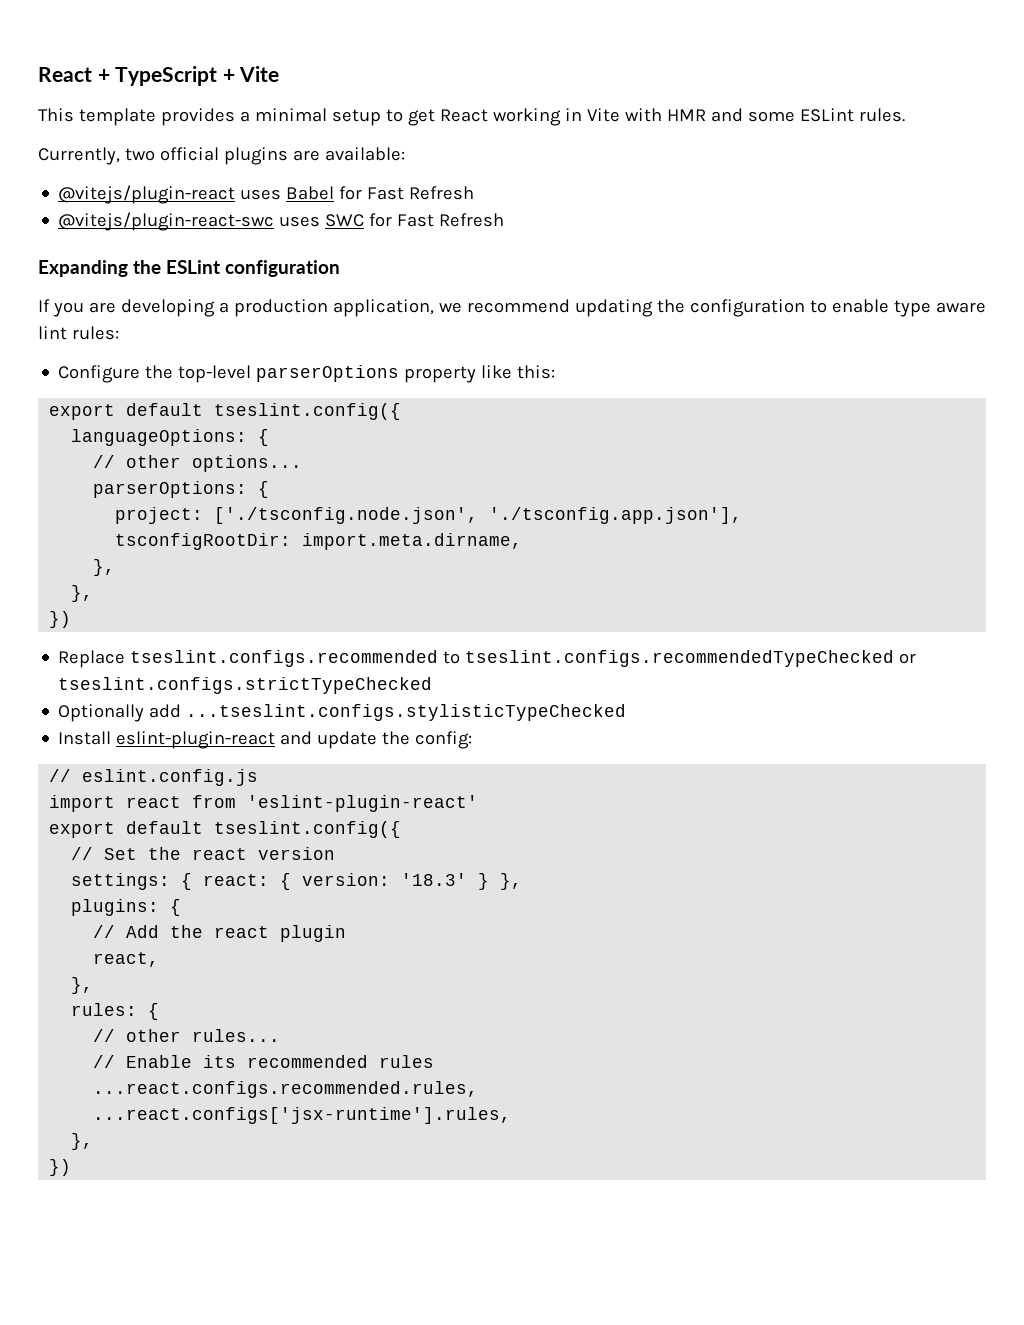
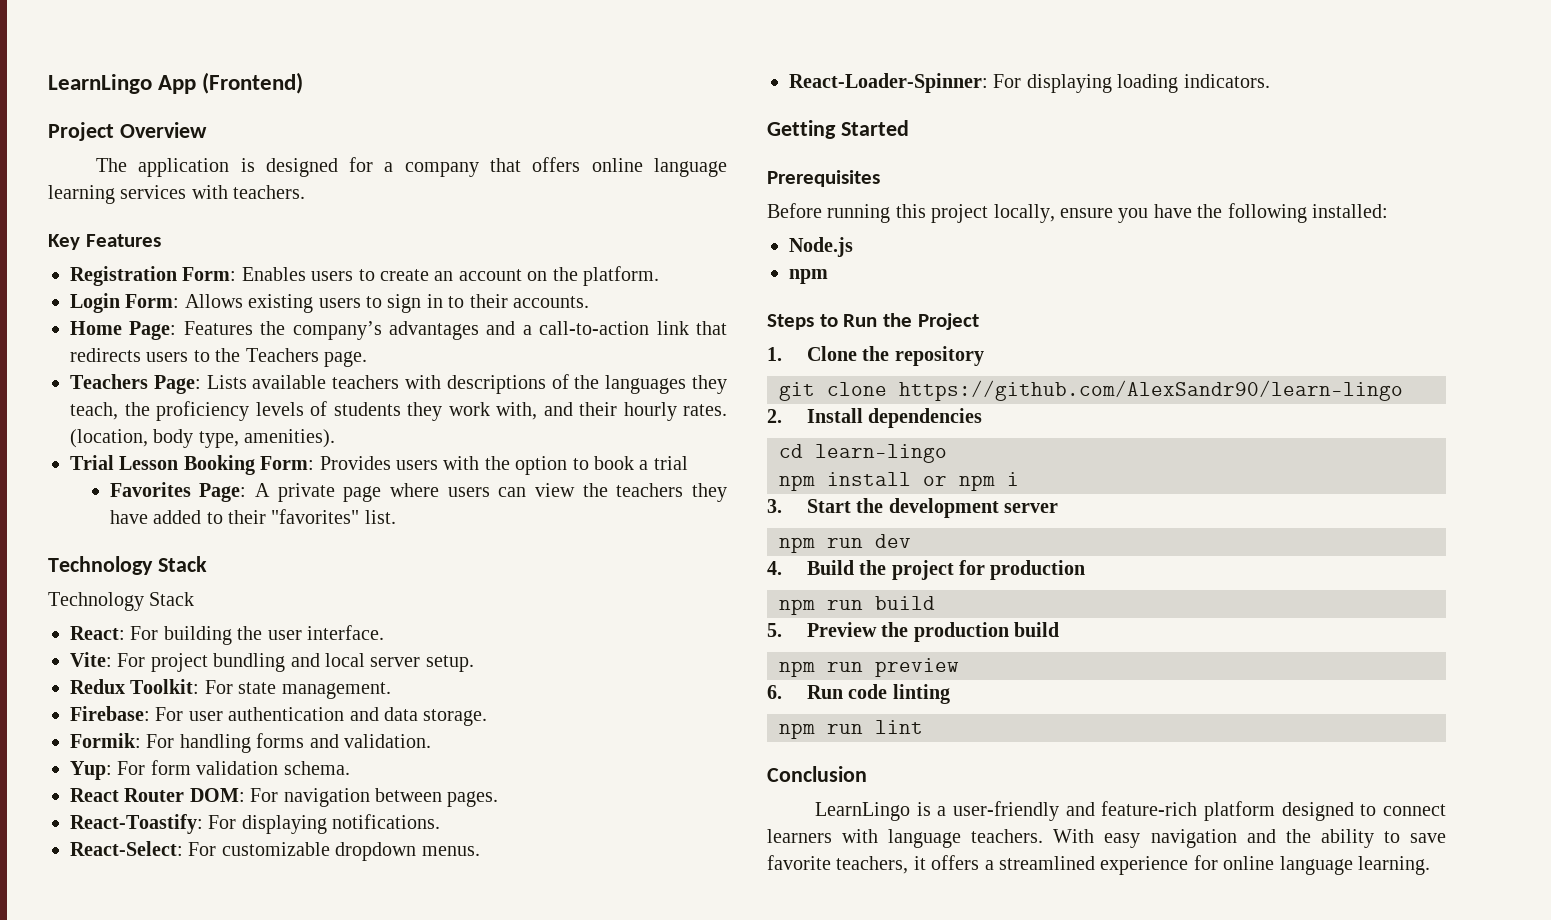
[38,66,280,86] [38,108,905,126] [38,147,405,165] [58,185,475,204] [58,212,505,231] [38,260,341,277] [38,299,986,317] [38,326,119,340] [58,365,556,383] [49,403,402,420] [71,429,270,446] [93,455,303,472] [93,481,270,498] [115,507,743,524] [115,533,523,550] [93,559,116,576] [71,585,94,602] [49,611,72,628] [58,650,917,668] [58,677,433,694] [58,704,627,722] [58,731,473,749] [49,769,259,786] [49,795,479,812] [49,821,402,838] [71,847,336,860] [71,873,523,890] [71,899,182,916] [93,925,347,942] [93,952,160,967] [71,977,94,994] [71,1003,160,1020] [93,1029,281,1042] [93,1055,435,1068] [93,1081,479,1098] [93,1107,512,1124] [71,1133,94,1150] [49,1159,72,1176] React + TypeScript + Vite // This template provides a minimal setup to get React working in Vite with HMR and some ESLint rules. // Currently, two official plugins are available: // @vitejs/plugin-react uses Babel for Fast Refresh // @vitejs/plugin-react-swc uses SWC for Fast Refresh // Expanding the ESLint configuration // If you are developing a production application, we recommend updating the configuration to enable type aware lint rules: // Configure the top-level parserOptions property like this: // export default tseslint.config({ // languageOptions: { // // other options... // parserOptions: { // project: ['./tsconfig.node.json', './tsconfig.app.json'], // tsconfigRootDir: import.meta.dirname, // }, // }, // }) // Replace tseslint.configs.recommended to tseslint.configs.recommendedTypeChecked or tseslint.configs.strictTypeChecked // Optionally add ...tseslint.configs.stylisticTypeChecked // Install eslint-plugin-react and update the config: // // eslint.config.js // import react from 'eslint-plugin-react' // export default tseslint.config({ // // Set the react version // settings: { react: { version: '18.3' } }, // plugins: { // // Add the react plugin // react, // }, // rules: { // // other rules... // // Enable its recommended rules // ...react.configs.recommended.rules, // ...react.configs['jsx-runtime'].rules, // }, // }) -> [48,72,304,94] [48,122,207,141] [95,157,727,177] [48,185,306,204] [48,234,161,250] [70,266,659,286] [70,293,589,313] [70,321,727,340] [70,348,367,367] [70,374,727,394] [70,401,727,421] [70,429,336,448] [70,455,688,475] [109,482,728,502] [109,509,396,524] [48,556,207,575] [48,592,195,611] [70,625,384,645] [70,652,474,672] [70,679,391,699] [70,706,488,726] [70,733,431,753] [70,760,350,780] [70,788,499,807] [70,814,441,834] [70,841,480,861] [789,73,1270,93] [767,120,909,139] [767,170,880,187] [767,203,1388,223] [789,237,853,257] [789,269,828,284] [767,313,979,330] [767,346,984,366] [779,380,1403,401] [767,408,983,428] [779,444,947,463] [779,472,1019,491] [767,498,1059,518] [779,534,911,553] [767,560,1086,580] [779,596,935,615] [767,622,1060,642] [779,658,959,677] [767,684,950,704] [779,720,923,739] [767,766,867,782] [814,801,1446,821] [767,829,1447,848] [767,855,1430,875] LearnLingo App (Frontend) // Project Overview // The application is designed for a company that offers online language learning services with teachers. // Key Features // Registration Form: Enables users to create an account on the platform. // Login Form: Allows existing users to sign in to their accounts. // Home Page: Features the company’s advantages and a call-to-action link that redirects users to the Teachers page. // Teachers Page: Lists available teachers with descriptions of the languages they teach, the proficiency levels of students they work with, and their hourly rates. (location, body type, amenities). // Trial Lesson Booking Form: Provides users with the option to book a trial // Favorites Page: A private page where users can view the teachers they have added to their "favorites" list. // Technology Stack // Technology Stack // React: For building the user interface. // Vite: For project bundling and local server setup. // Redux Toolkit: For state management. // Firebase: For user authentication and data storage. // Formik: For handling forms and validation. // Yup: For form validation schema. // React Router DOM: For navigation between pages. // React-Toastify: For displaying notifications. // React-Select: For customizable dropdown menus. // React-Loader-Spinner: For displaying loading indicators. // Getting Started // Prerequisites // Before running this project locally, ensure you have the following installed: // Node.js // npm // Steps to Run the Project // 1. Clone the repository // git clone https://github.com/AlexSandr90/learn-lingo // 2. Install dependencies // cd learn-lingo // npm install or npm i // 3. Start the development server // npm run dev // 4. Build the project for production // npm run build // 5. Preview the production build // npm run preview // 6. Run code linting // npm run lint // Conclusion // LearnLingo is a user-friendly and feature-rich platform designed to connect learners with language teachers. With easy navigation and the ability to save favorite teachers, it offers a streamlined experience for online language learning.

